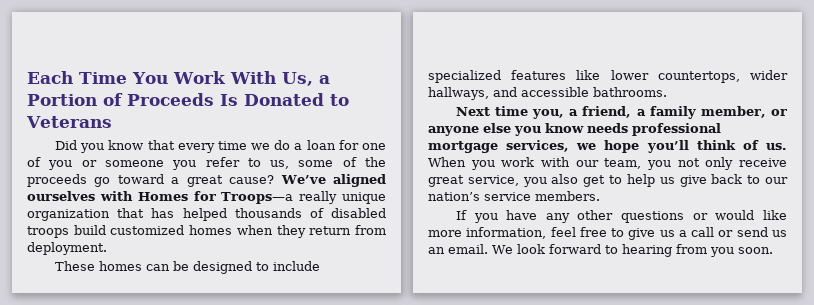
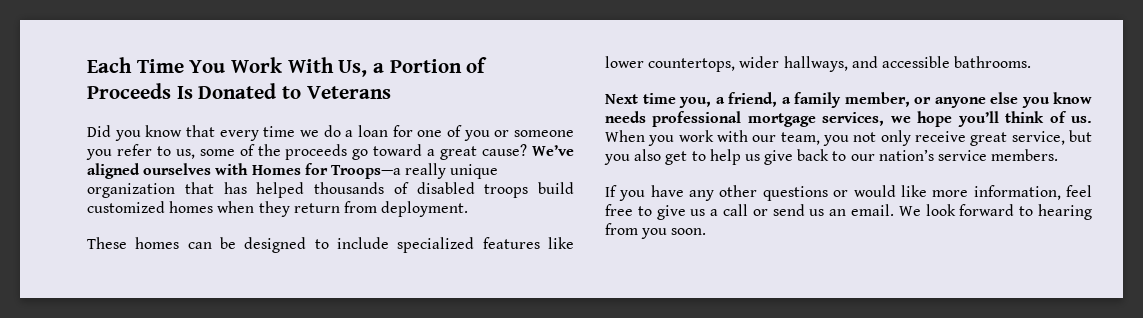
(519, 180) none -> [1069,130,1092,142] but

